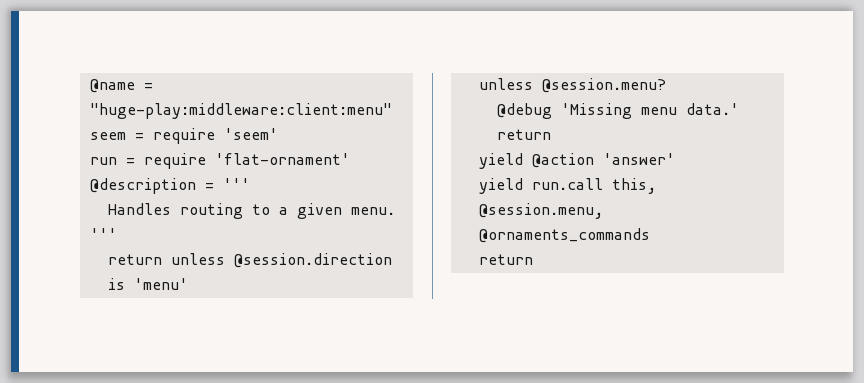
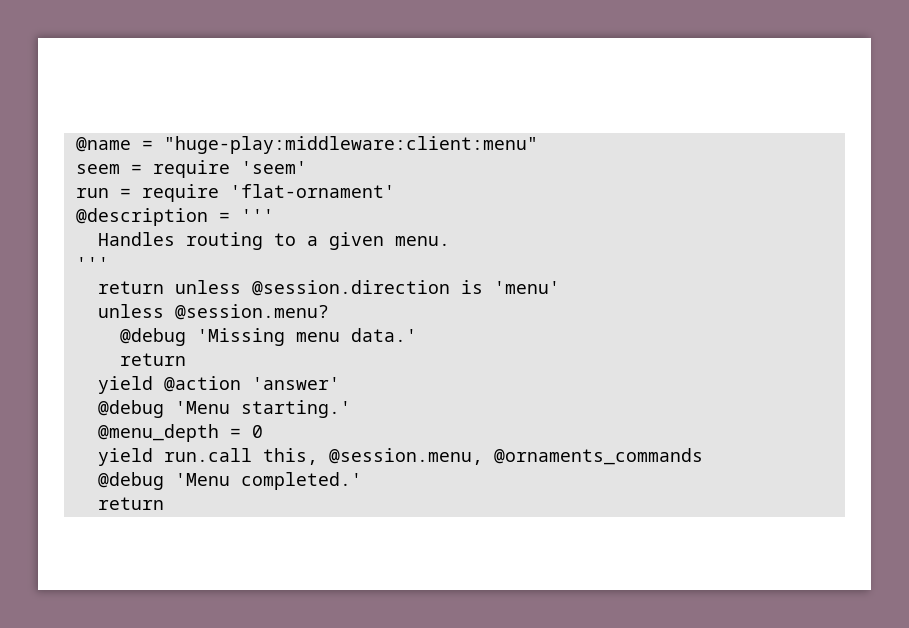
(675, 159) none -> [98,400,352,418] [98,424,264,442] // @debug 'Menu starting.' // @menu_depth = 0
(650, 235) none -> [98,472,363,490] // @debug 'Menu completed.'

